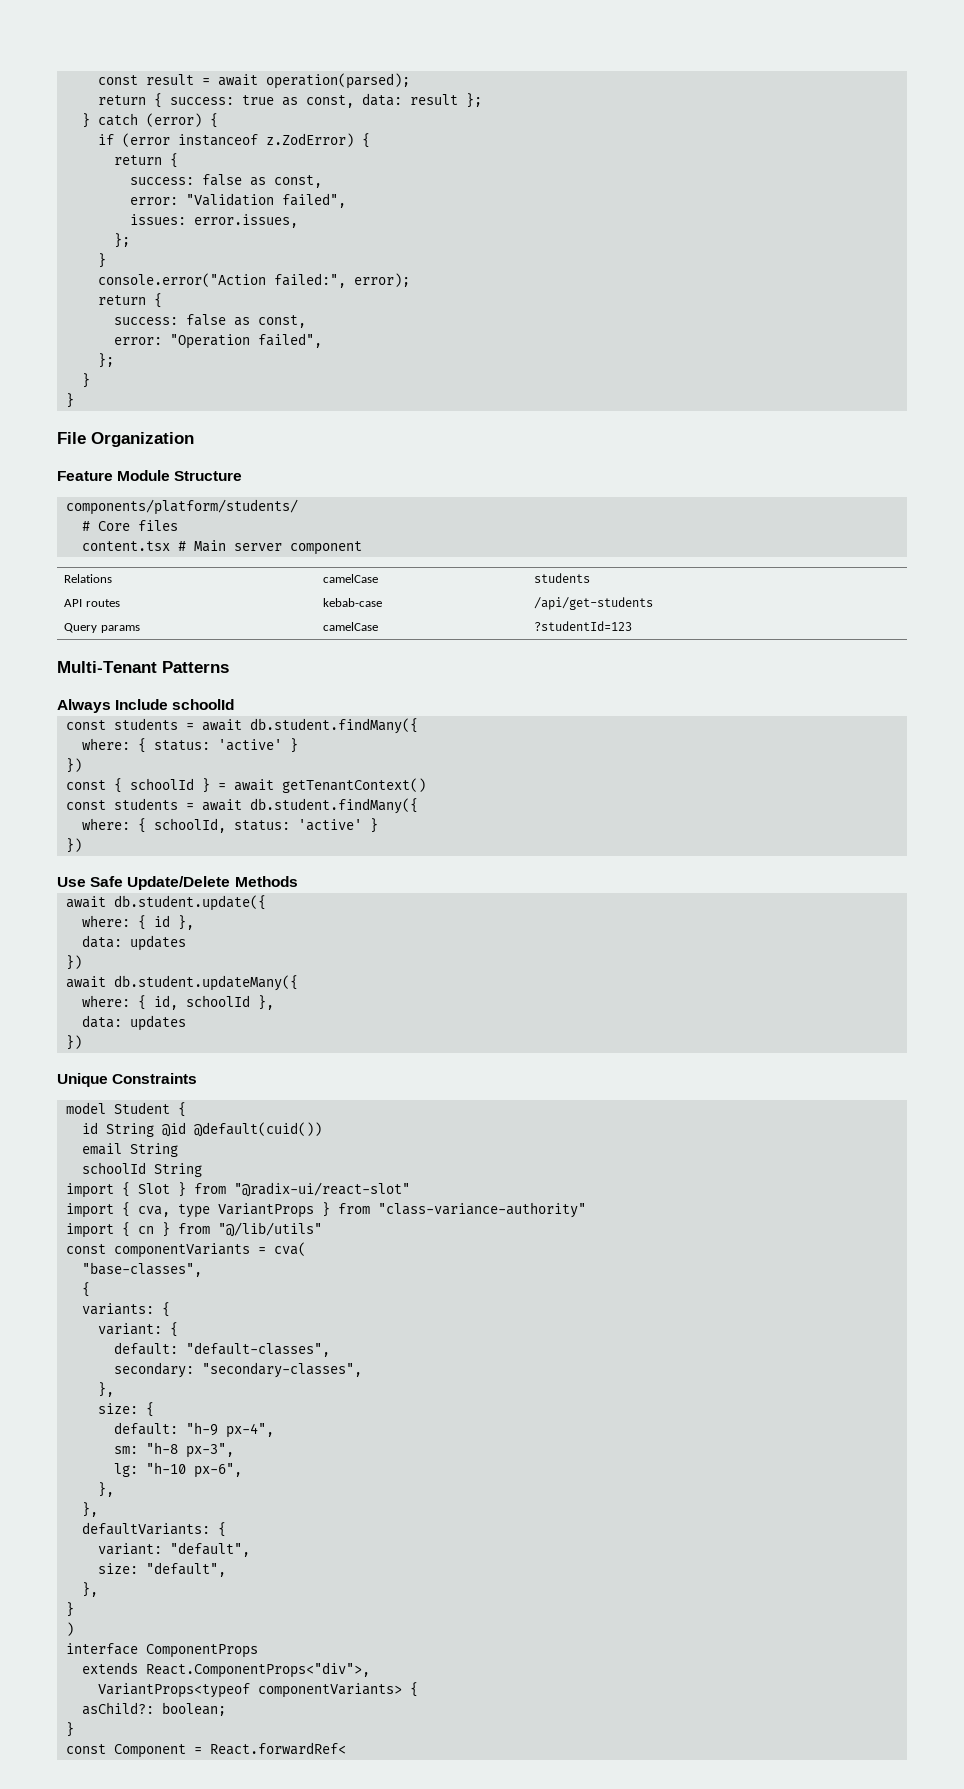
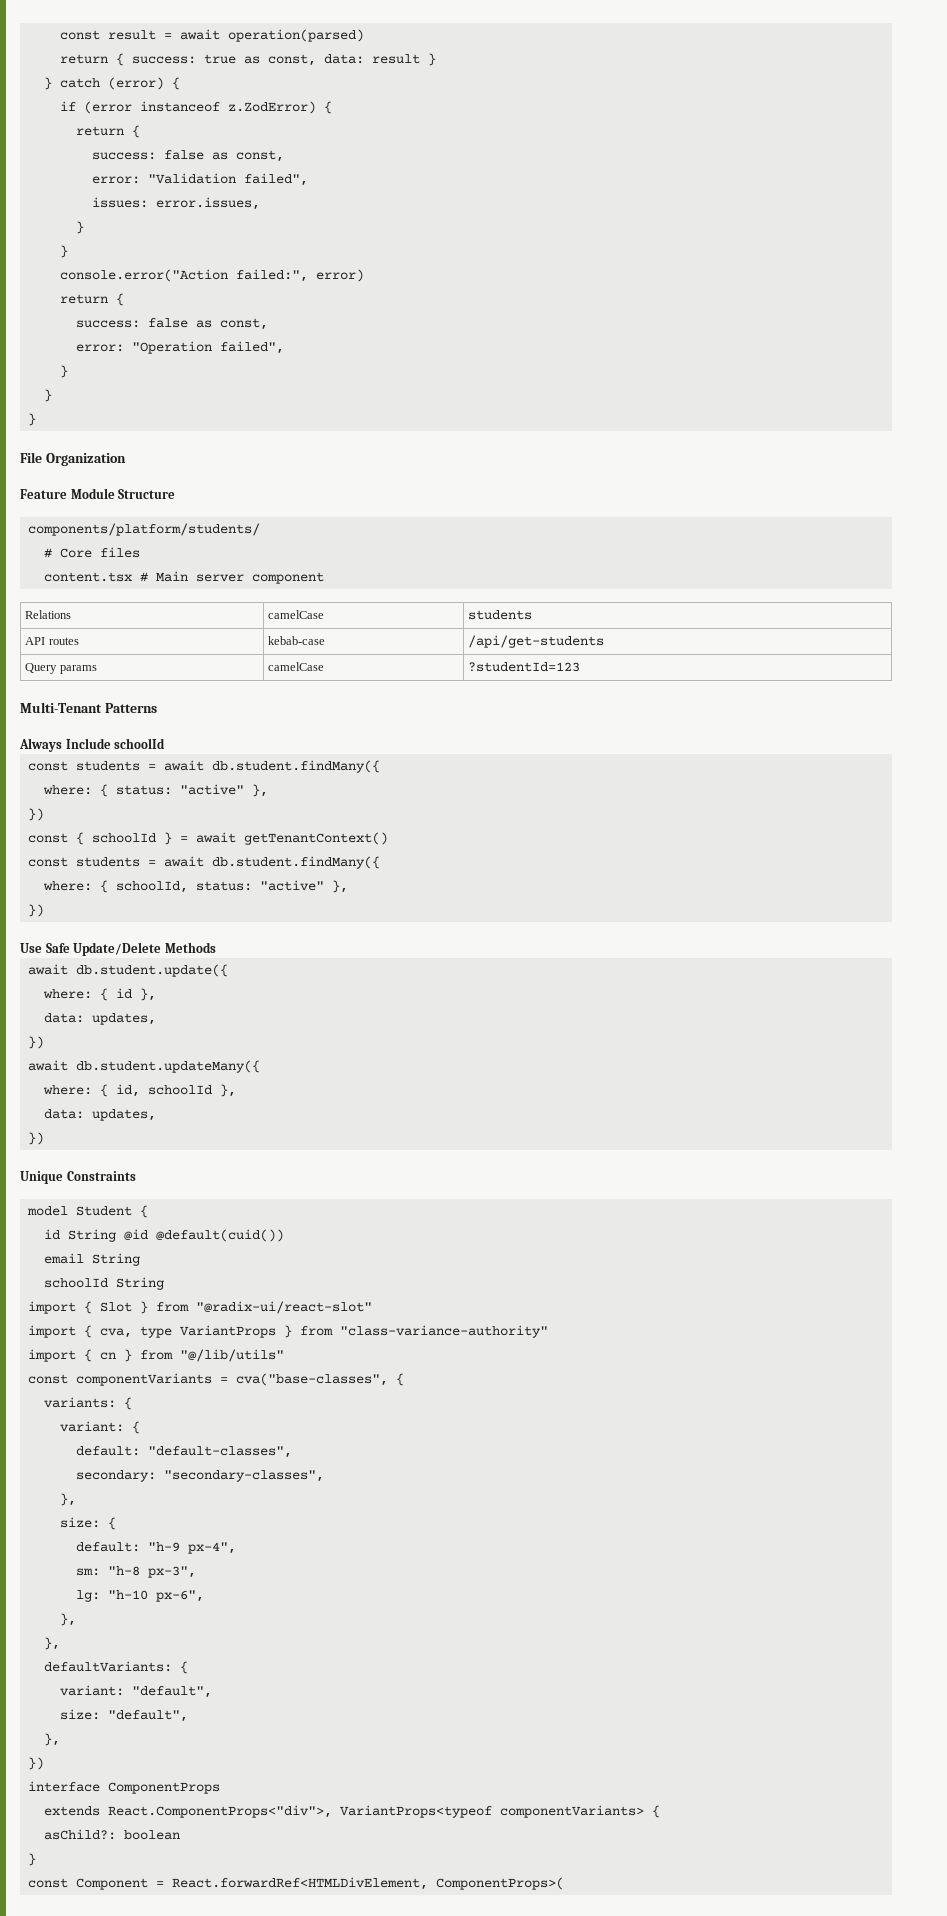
[265,73,410,89] operation(parsed); -> [227,29,364,42] operation(parsed)
[465,93,482,108] }; -> [427,53,436,66] }
[113,233,130,248] }; -> [75,221,84,234] }
[353,273,410,287] error); -> [315,269,364,282] error)
[97,353,114,368] }; -> [59,365,68,378] }
[217,738,298,753] 'active' } -> [179,784,268,797] "active" },
[297,818,378,833] 'active' } -> [259,880,348,893] "active" },
[129,935,186,951] updates -> [91,1013,156,1025] updates,
[129,1015,186,1031] updates -> [91,1109,156,1121] updates,
[273,1242,306,1256] [81,1262,202,1277] cva( // "base-classes", // -> [235,1373,388,1386] cva("base-classes",
[65,1602,74,1617] [65,1622,74,1636] } // ) -> [27,1757,44,1770] })
(370, 1670) // -> (332, 1811) none
[161,1702,226,1716] boolean; -> [123,1830,180,1840] boolean
[209,1742,346,1755] React.forwardRef< -> [171,1877,564,1890] React.forwardRef<HTMLDivElement, ComponentProps>(

